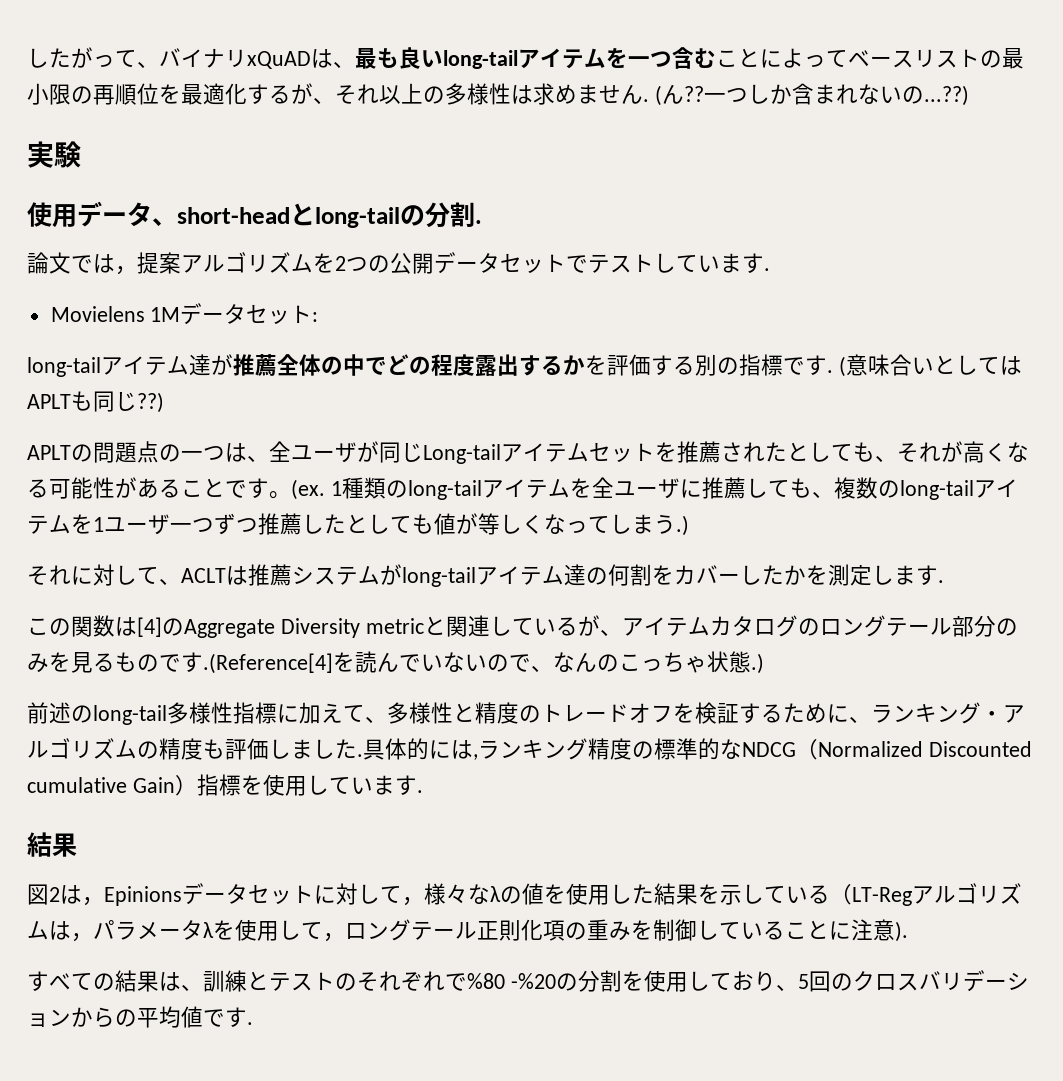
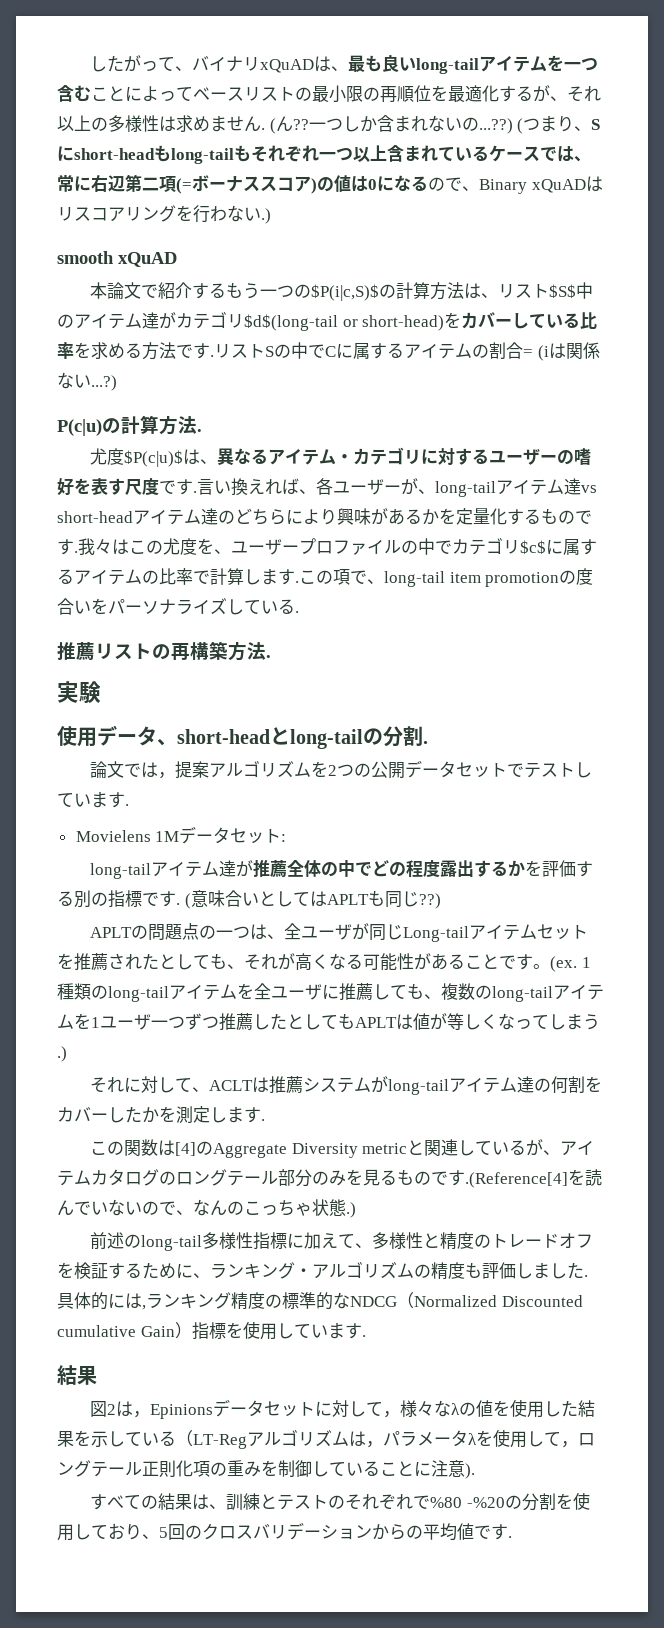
(969, 95) none -> [517,116,601,134] [57,145,591,164] [57,174,603,194] [57,205,271,224] [57,251,177,267] [90,282,594,301] [57,311,598,331] [57,342,600,361] [57,372,117,391] [57,415,202,436] [90,447,592,467] [57,478,597,497] [57,508,592,525] [57,537,597,555] [57,568,594,587] [57,598,299,615] [57,641,271,661] (つまり、Sにshort-headもlong-tailもそれぞれ一つ以上含まれているケースでは、常に右辺第二項(=ボーナススコア)の値は0になるので、Binary xQuADはリスコアリングを行わない.) // smooth xQuAD // 本論文で紹介するもう一つの$P(i|c,S)$の計算方法は、リスト$S$中のアイテム達がカテゴリ$d$(long-tail or short-head)をカバーしている比率を求める方法です.リストSの中でCに属するアイテムの割合= (iは関係ない...?) // P(c|u)の計算方法. // 尤度$P(c|u)$は、異なるアイテム・カテゴリに対するユーザーの嗜好を表す尺度です.言い換えれば、各ユーザーが、long-tailアイテム達vs short-headアイテム達のどちらにより興味があるかを定量化するものです.我々はこの尤度を、ユーザープロファイルの中でカテゴリ$c$に属するアイテムの比率で計算します.この項で、long-tail item promotionの度合いをパーソナライズしている. // 推薦リストの再構築方法.
(434, 524) none -> [355,1014,413,1030] APLTは

